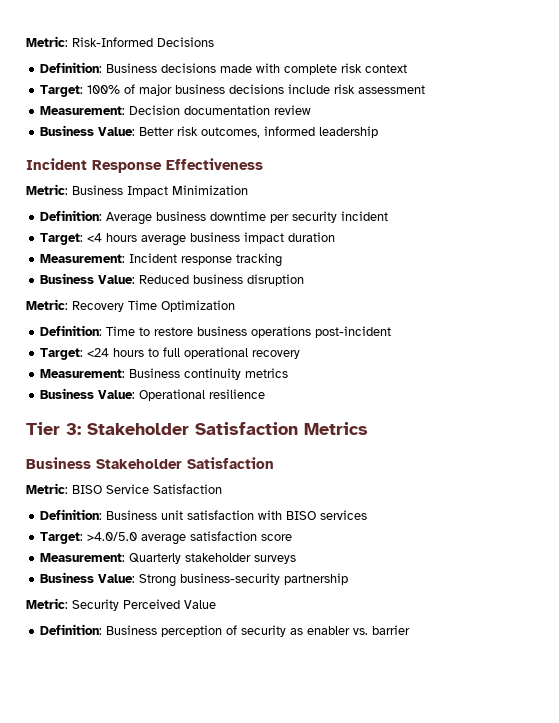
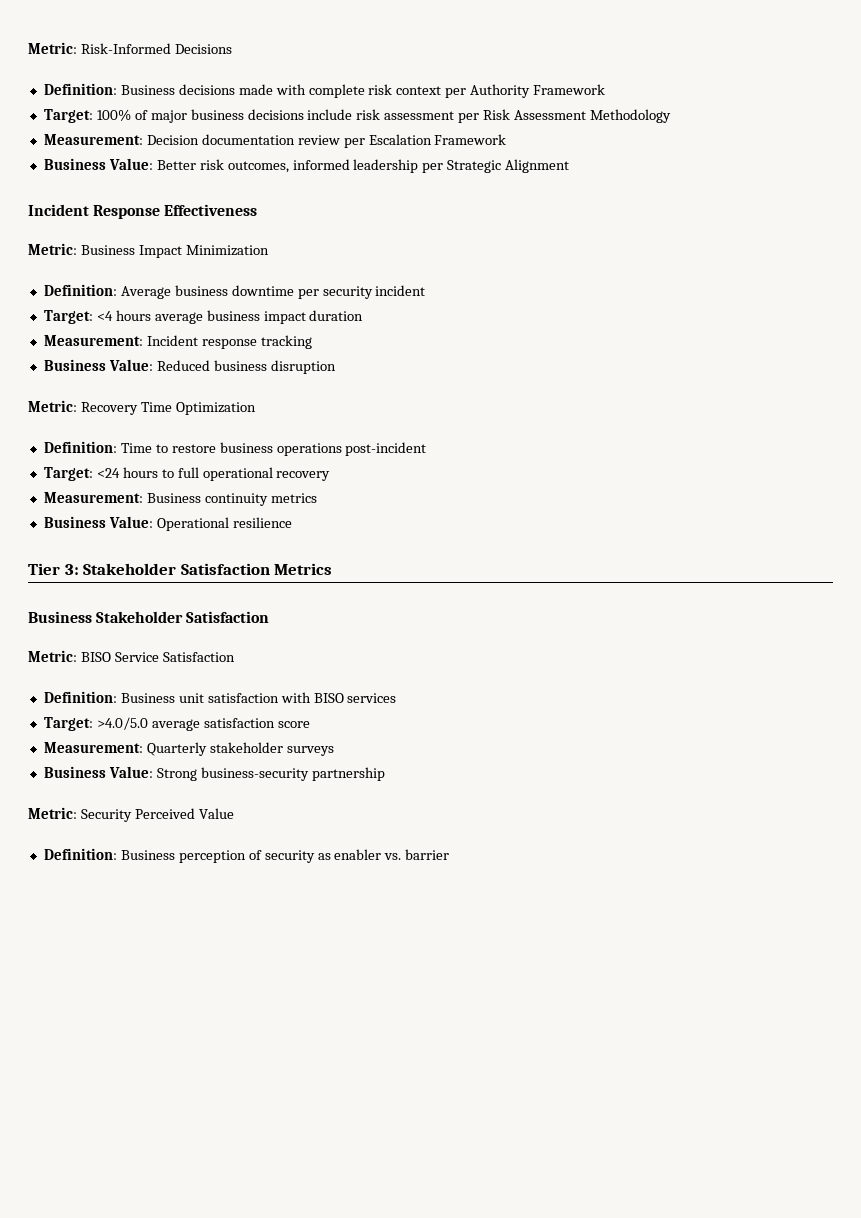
(408, 68) none -> [445,84,606,98] per Authority Framework
(426, 89) none -> [458,109,671,123] per Risk Assessment Methodology
(312, 110) none -> [343,134,507,148] per Escalation Framework
(379, 132) none -> [422,159,570,173] per Strategic Alignment

